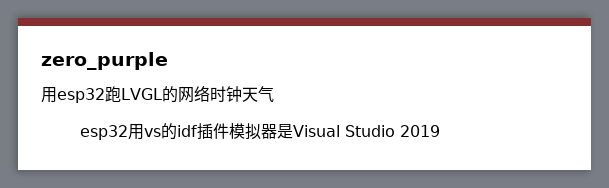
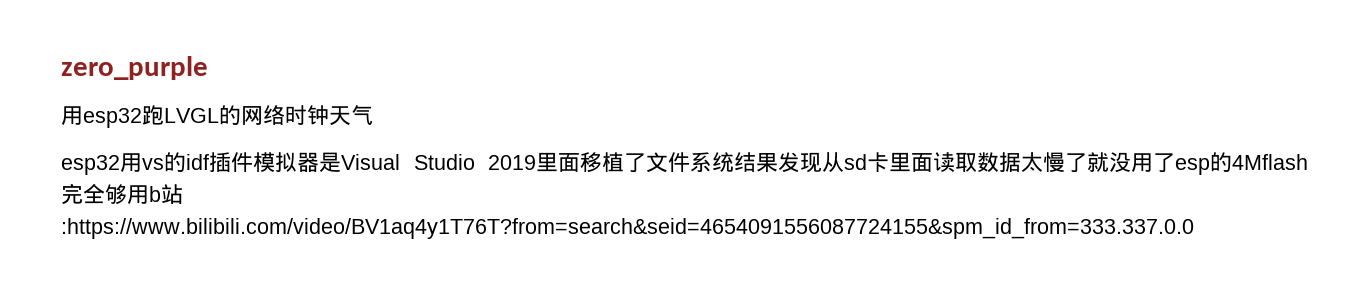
(441, 131) none -> [536,152,1308,175] [61,183,183,205] [61,218,1194,239] 里面移植了文件系统结果发现从sd卡里面读取数据太慢了就没用了esp的4Mflash完全够用b站:https://www.bilibili.com/video/BV1aq4y1T76T?from=search&seid=4654091556087724155&spm_id_from=333.337.0.0

